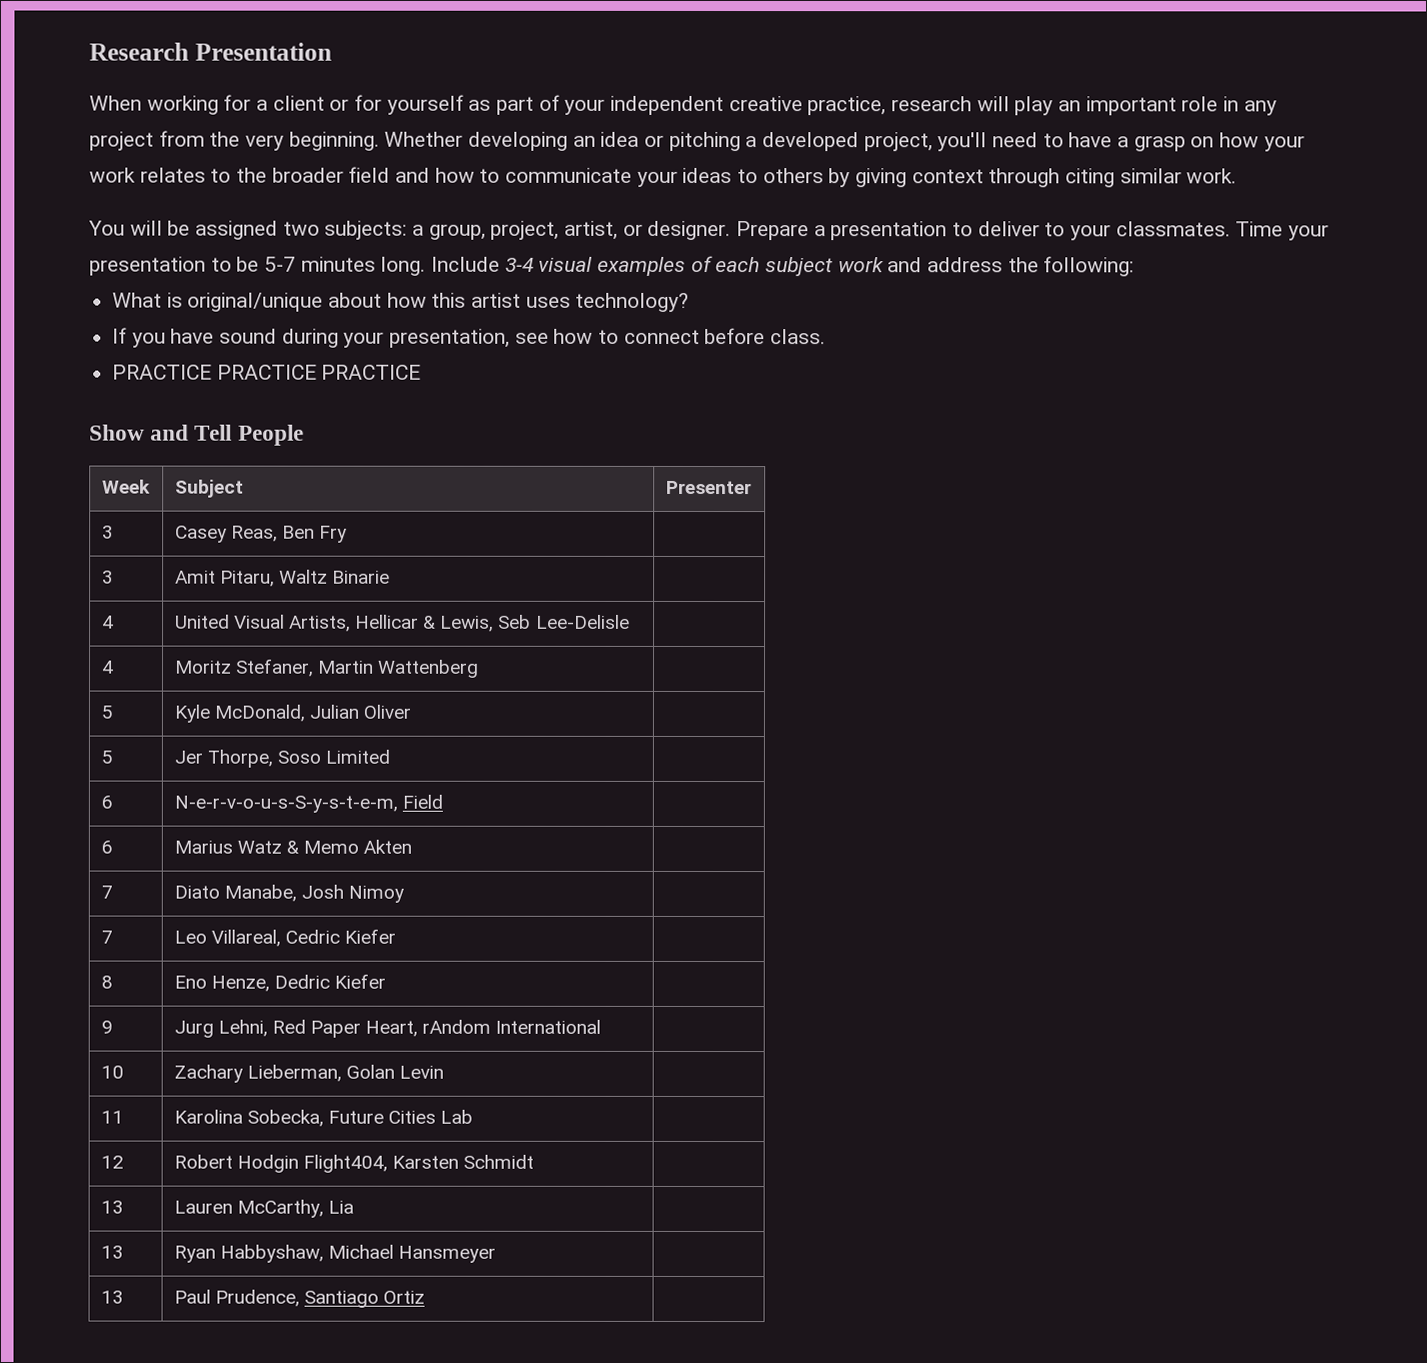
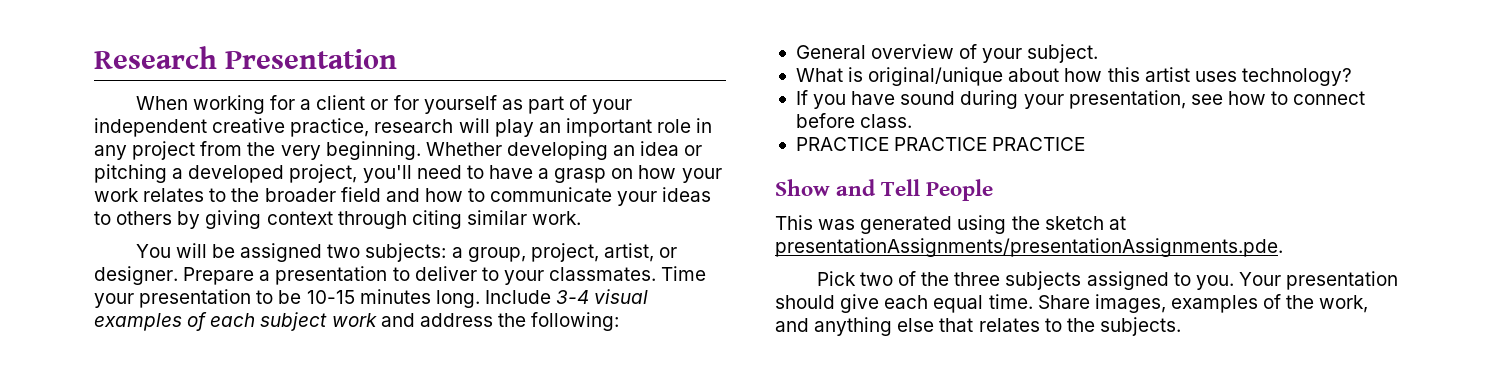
[264,256,297,272] 5-7 -> [306,290,355,304] 10-15
(1135, 266) none -> [795,44,1099,63] // General overview of your subject.
[101,479,151,494] [174,479,244,498] [665,480,752,495] [101,525,114,539] [174,525,348,543] [101,570,114,584] [174,569,391,587] [101,615,114,629] [174,614,630,632] [101,660,114,674] [174,658,480,678] [100,705,113,719] [173,704,412,723] [100,750,113,764] [173,749,391,768] [100,795,113,809] [173,794,443,813] [100,840,113,854] [173,839,413,854] [100,885,113,899] [173,884,405,903] [100,930,113,944] [173,928,397,947] [100,975,113,989] [173,973,387,992] [100,1020,113,1034] [173,1019,602,1038] [100,1065,124,1079] [173,1064,445,1083] [100,1110,124,1124] [173,1109,474,1127] [100,1155,124,1169] [173,1154,535,1173] [100,1200,124,1214] [173,1199,354,1218] [100,1245,124,1259] [173,1244,497,1263] [100,1290,124,1304] [173,1289,426,1308] // Week | Subject | Presenter // 3 | Casey Reas, Ben Fry | // 3 | Amit Pitaru, Waltz Binarie | // 4 | United Visual Artists, Hellicar & Lewis, Seb Lee-Delisle | // 4 | Moritz Stefaner, Martin Wattenberg | // 5 | Kyle McDonald, Julian Oliver | // 5 | Jer Thorpe, Soso Limited | // 6 | N-e-r-v-o-u-s-S-y-s-t-e-m, Field | // 6 | Marius Watz & Memo Akten | // 7 | Diato Manabe, Josh Nimoy | // 7 | Leo Villareal, Cedric Kiefer | // 8 | Eno Henze, Dedric Kiefer | // 9 | Jurg Lehni, Red Paper Heart, rAndom International | // 10 | Zachary Lieberman, Golan Levin | // 11 | Karolina Sobecka, Future Cities Lab | // 12 | Robert Hodgin Flight404, Karsten Schmidt | // 13 | Lauren McCarthy, Lia | // 13 | Ryan Habbyshaw, Michael Hansmeyer | // 13 | Paul Prudence, Santiago Ortiz | -> [775,215,1126,234] [775,238,1283,257] [816,271,1399,290] [775,294,1369,313] [775,317,1181,336] // This was generated using the sketch at presentationAssignments/presentationAssignments.pde. // Pick two of the three subjects assigned to you. Your presentation should give each equal time. Share images, examples of the work, and anything else that relates to the subjects.

